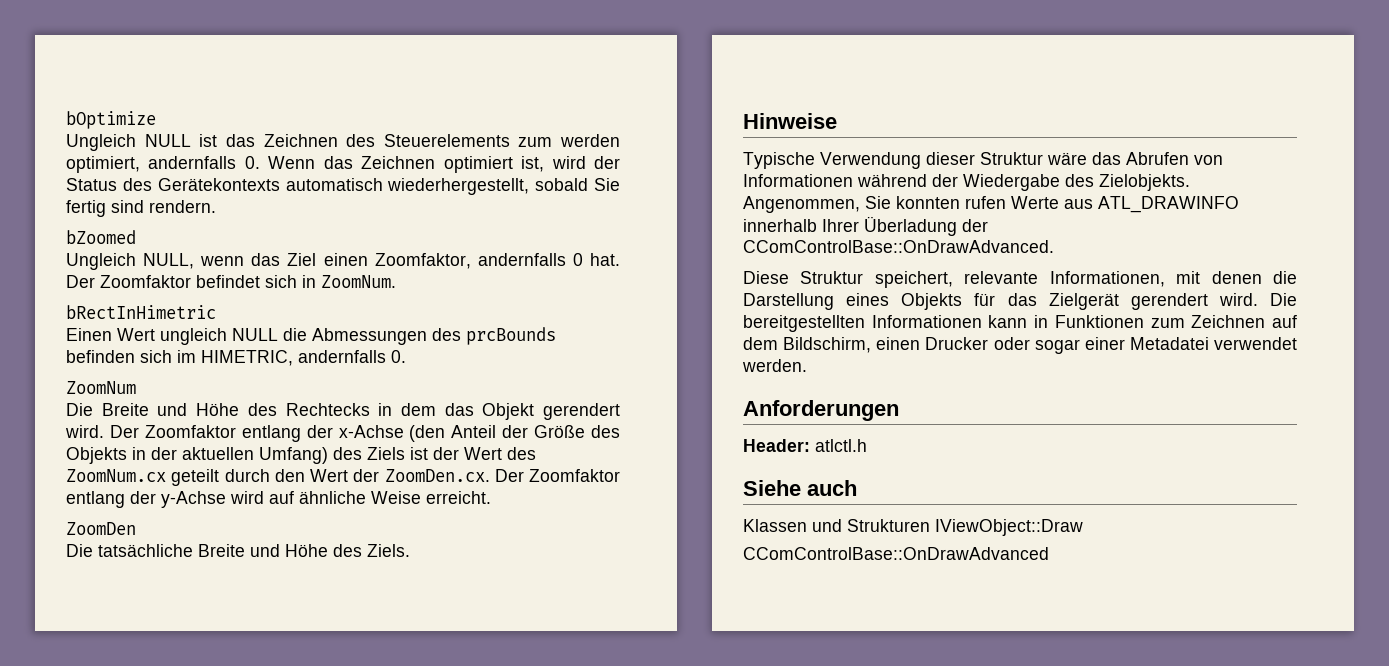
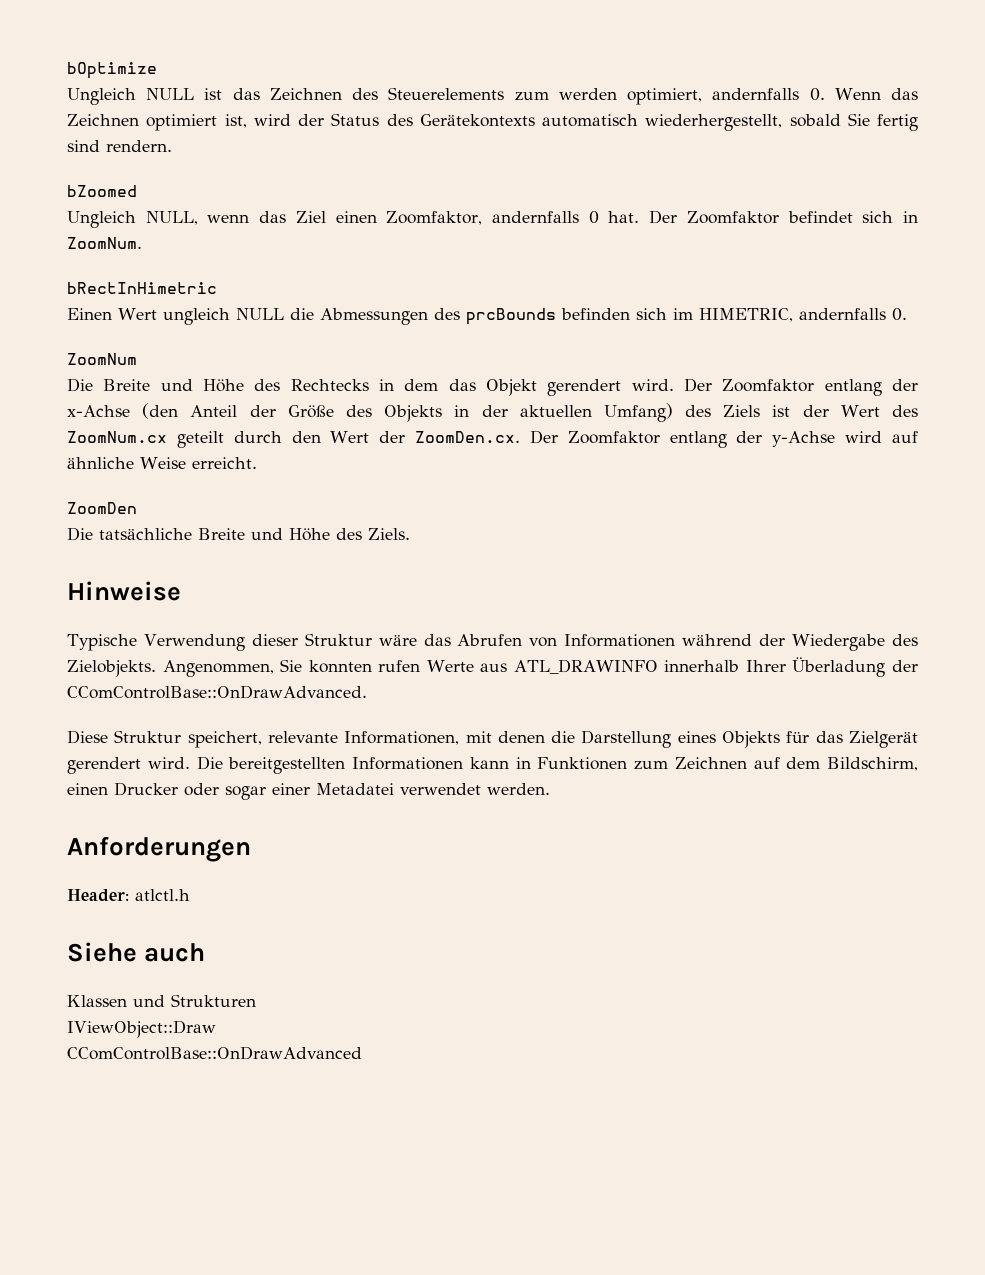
(930, 525) none -> (256, 1000) //

